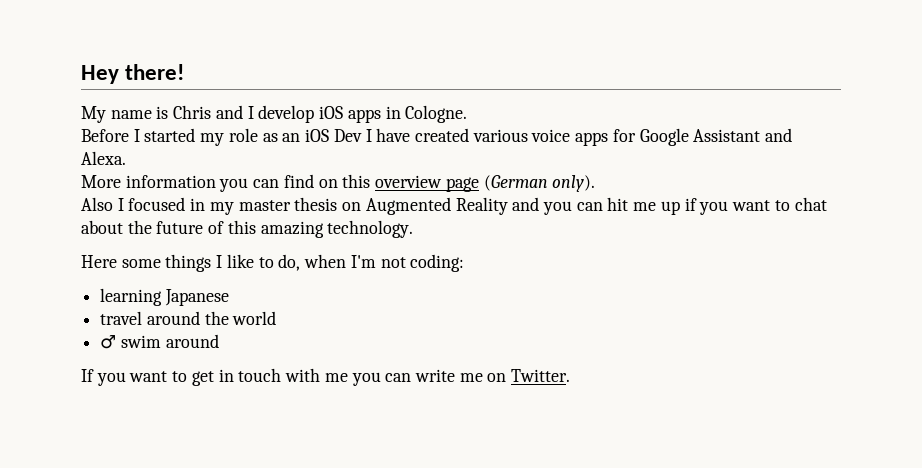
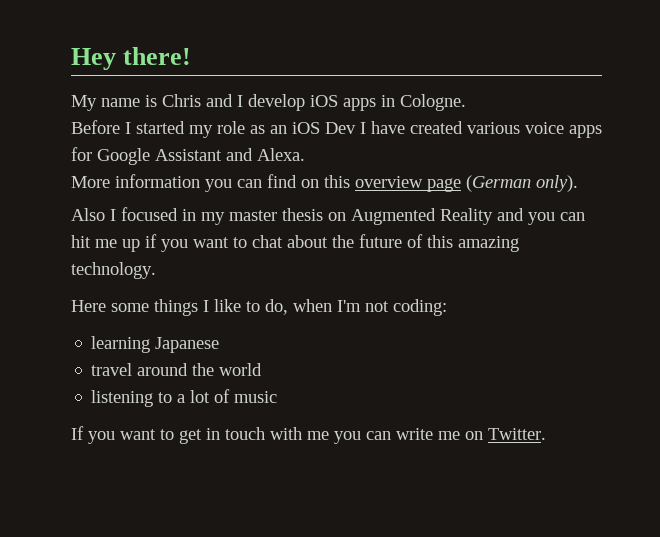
[100,334,219,349] ♂ swim around -> [91,389,278,407] listening to a lot of music

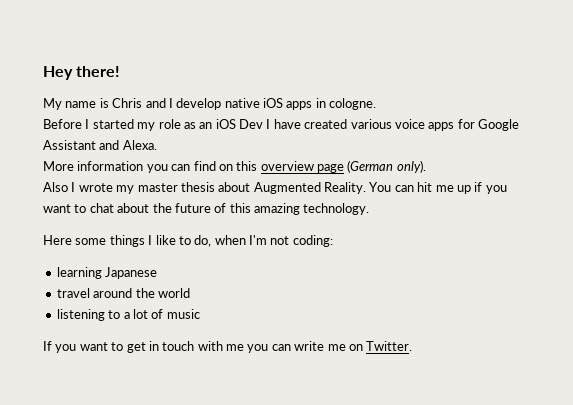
(305, 102) none -> [224,98,260,108] native
[400,94,466,111] Cologne. -> [329,98,377,110] cologne.
[121,207,196,221] focused in -> [78,183,113,192] wrote
[328,208,555,225] on Augmented Reality and you -> [218,182,392,194] about Augmented Reality. You

